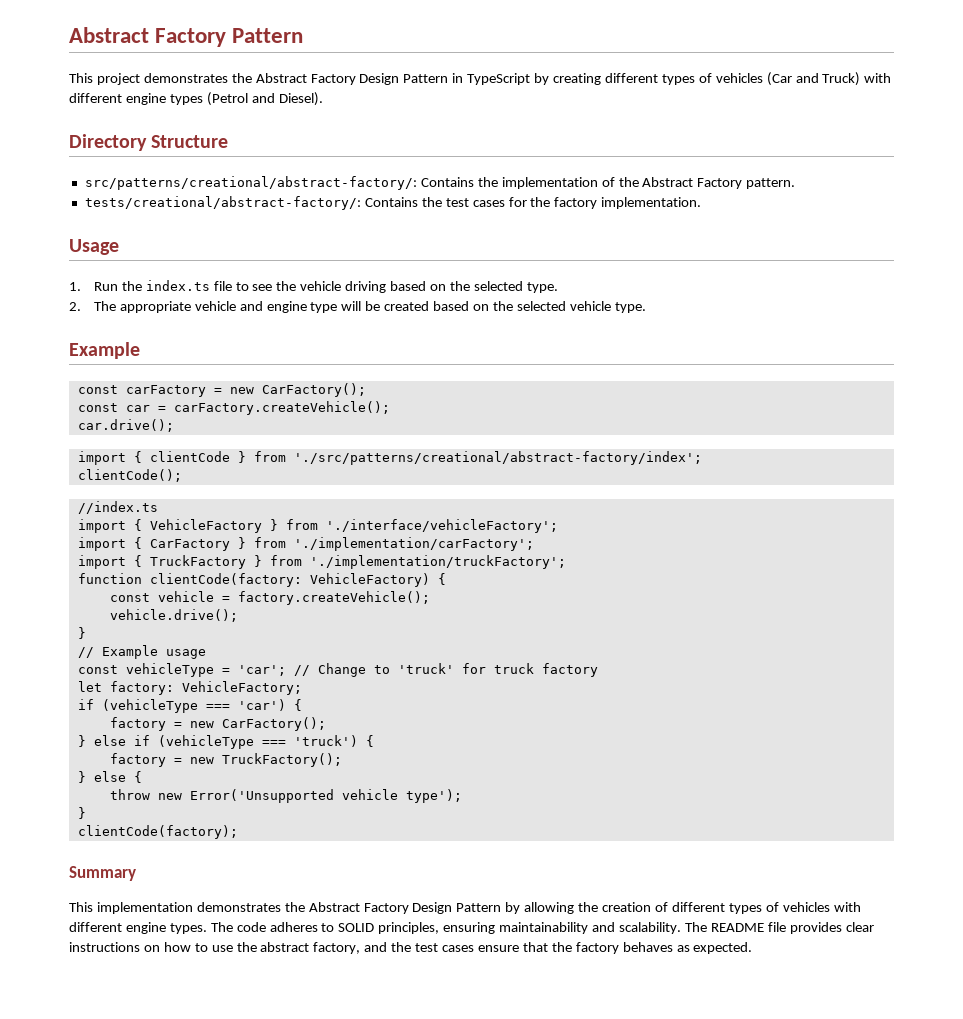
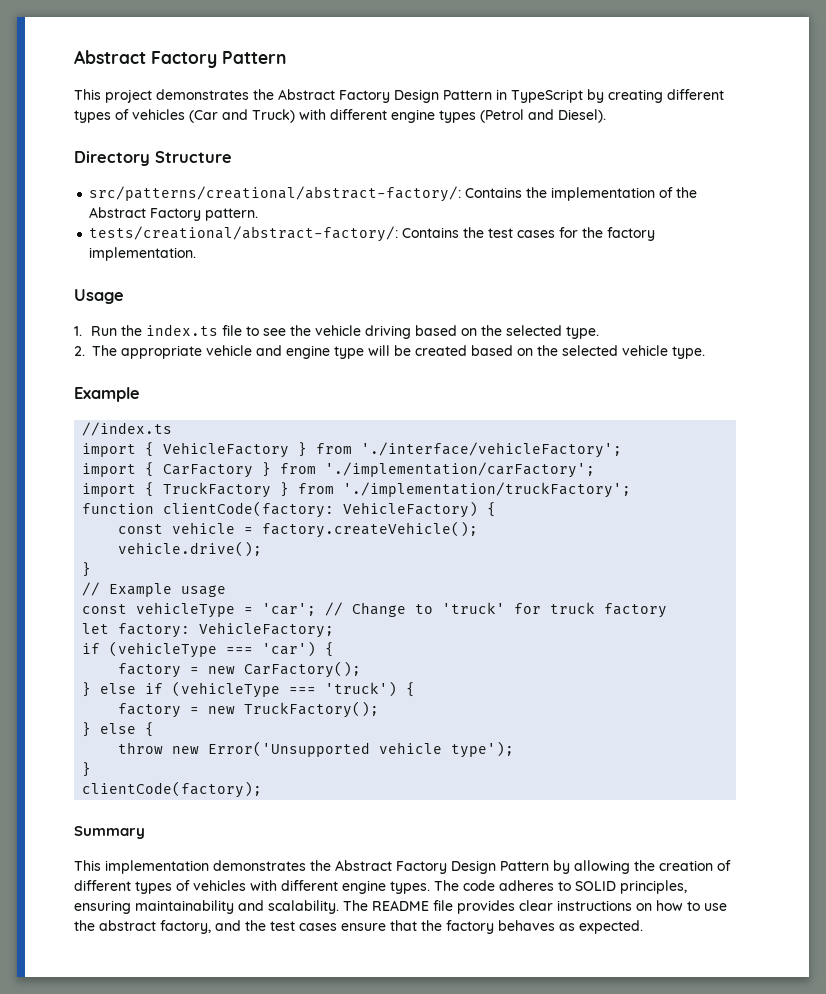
[77,383,366,397] [77,401,390,415] [77,419,174,432] [77,451,702,465] [77,469,182,482] // const carFactory = new CarFactory(); // const car = carFactory.createVehicle(); // car.drive(); // import { clientCode } from './src/patterns/creational/abstract-factory/index'; // clientCode(); -> (140, 394) none

